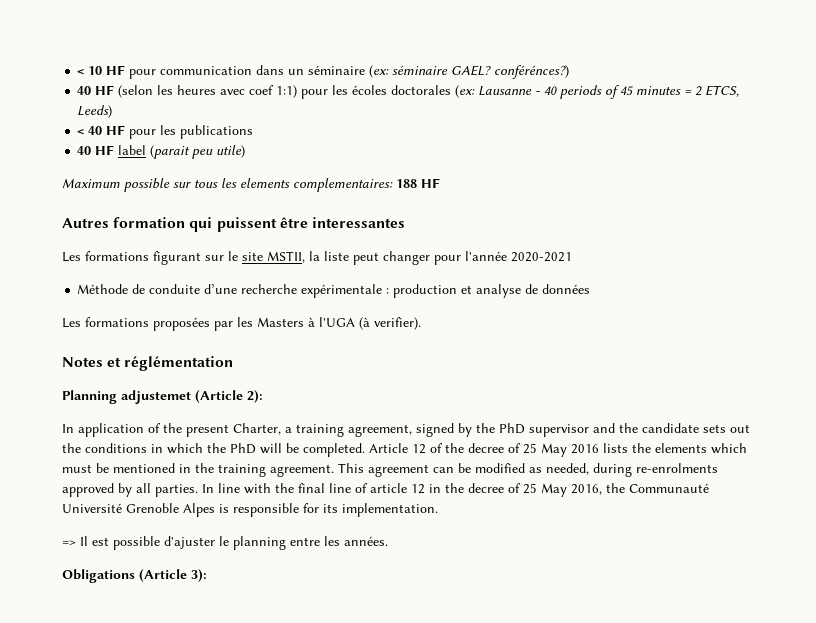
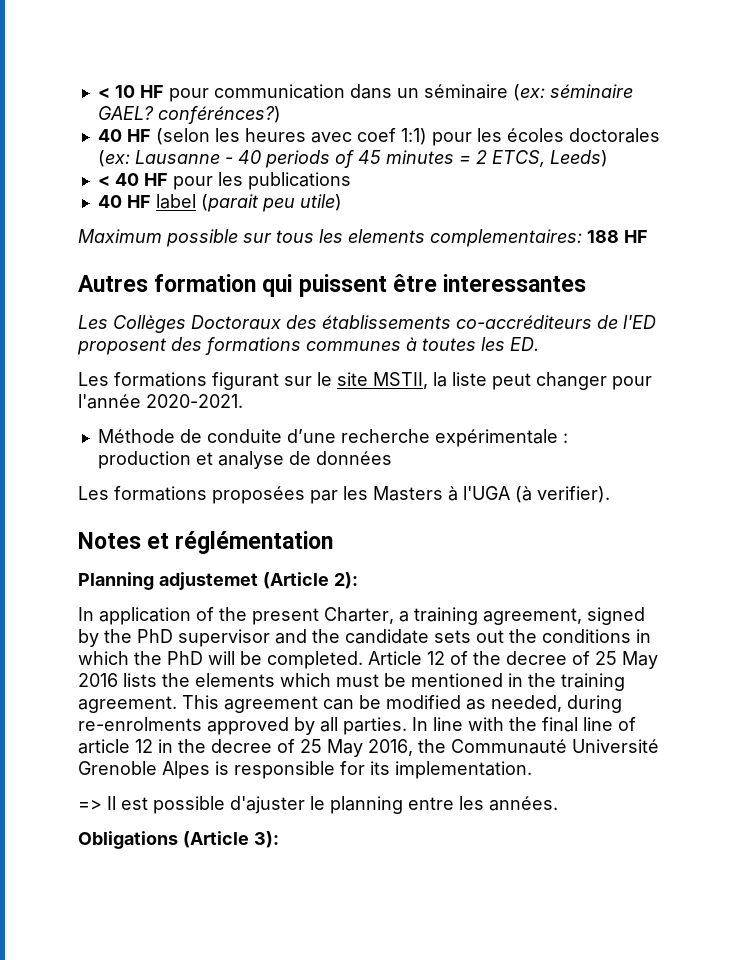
(405, 222) none -> [78,315,656,333] [77,337,539,355] // Les Collèges Doctoraux des établissements co-accréditeurs de l'ED proposent des formations communes à toutes les ED.
[511,252,572,262] 2020-2021 -> [146,394,243,408] 2020-2021.

